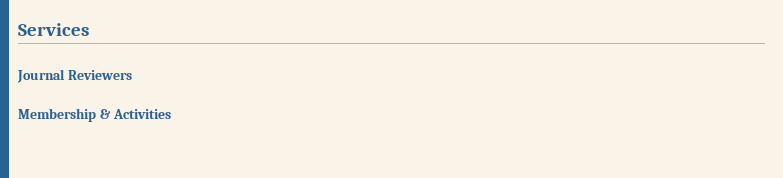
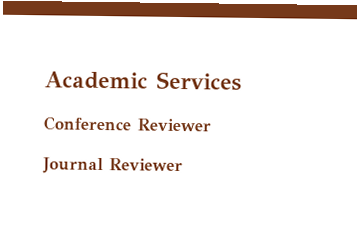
(18, 29) none -> [44,71,148,90] Academic
(89, 29) none -> [43,116,211,132] // Conference Reviewer
[67,70,132,80] [18,108,171,122] Reviewers // Membership & Activities -> [109,158,183,172] Reviewer

